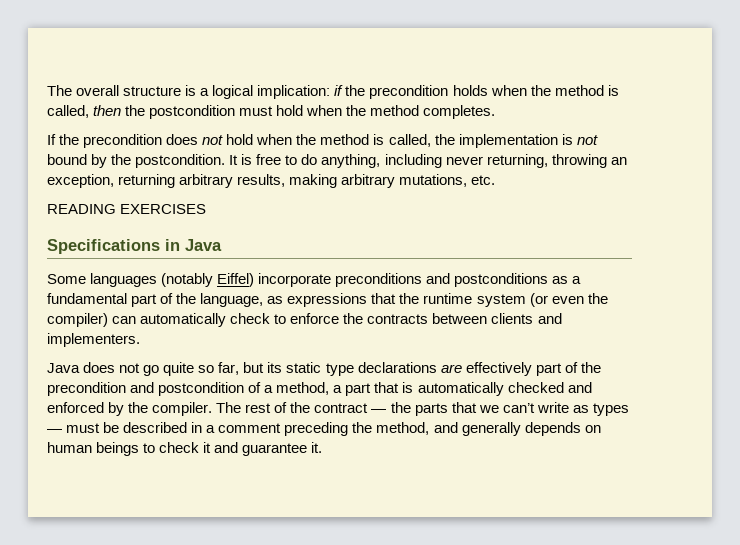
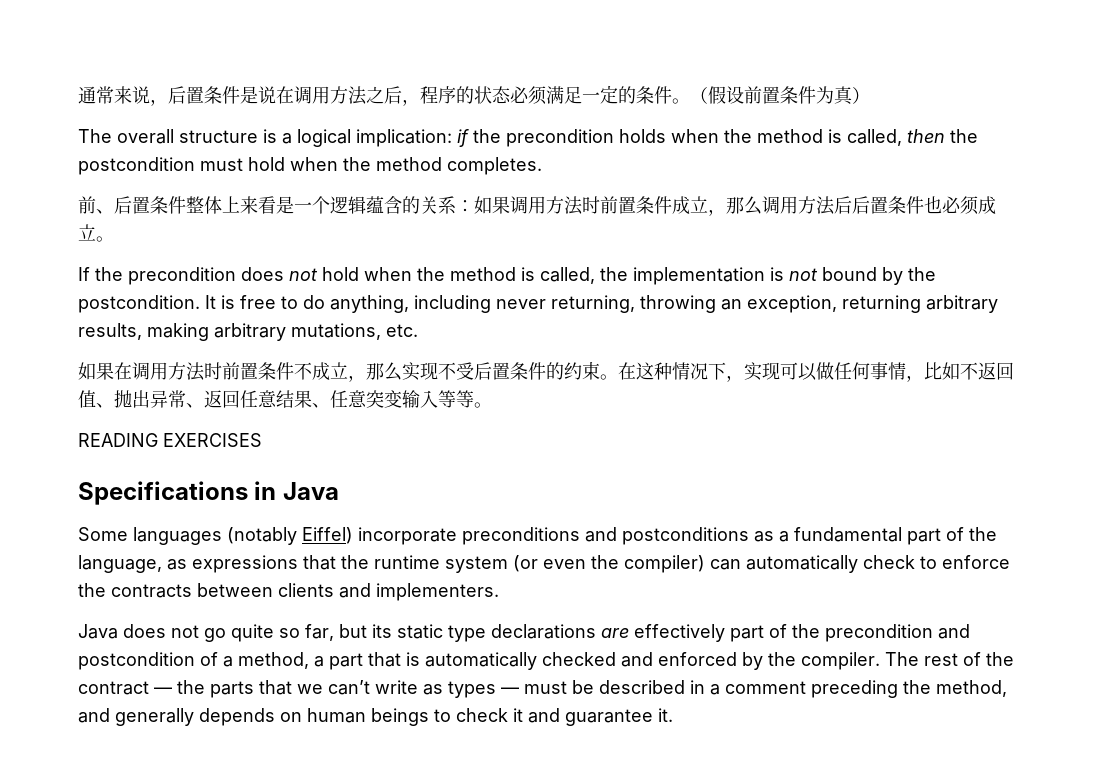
(47, 90) none -> [78,85,870,106] 通常来说，后置条件是说在调用方法之后，程序的状态必须满足一定的条件。（假设前置条件为真） //
(496, 112) none -> [78,196,996,216] [78,224,114,242] // 前、后置条件整体上来看是一个逻辑蕴含的关系：如果调用方法时前置条件成立，那么调用方法后后置条件也必须成立。
(496, 180) none -> [78,362,1014,382] [78,390,492,408] // 如果在调用方法时前置条件不成立，那么实现不受后置条件的约束。在这种情况下，实现可以做任何事情，比如不返回值、抛出异常、返回任意结果、任意突变输入等等。

